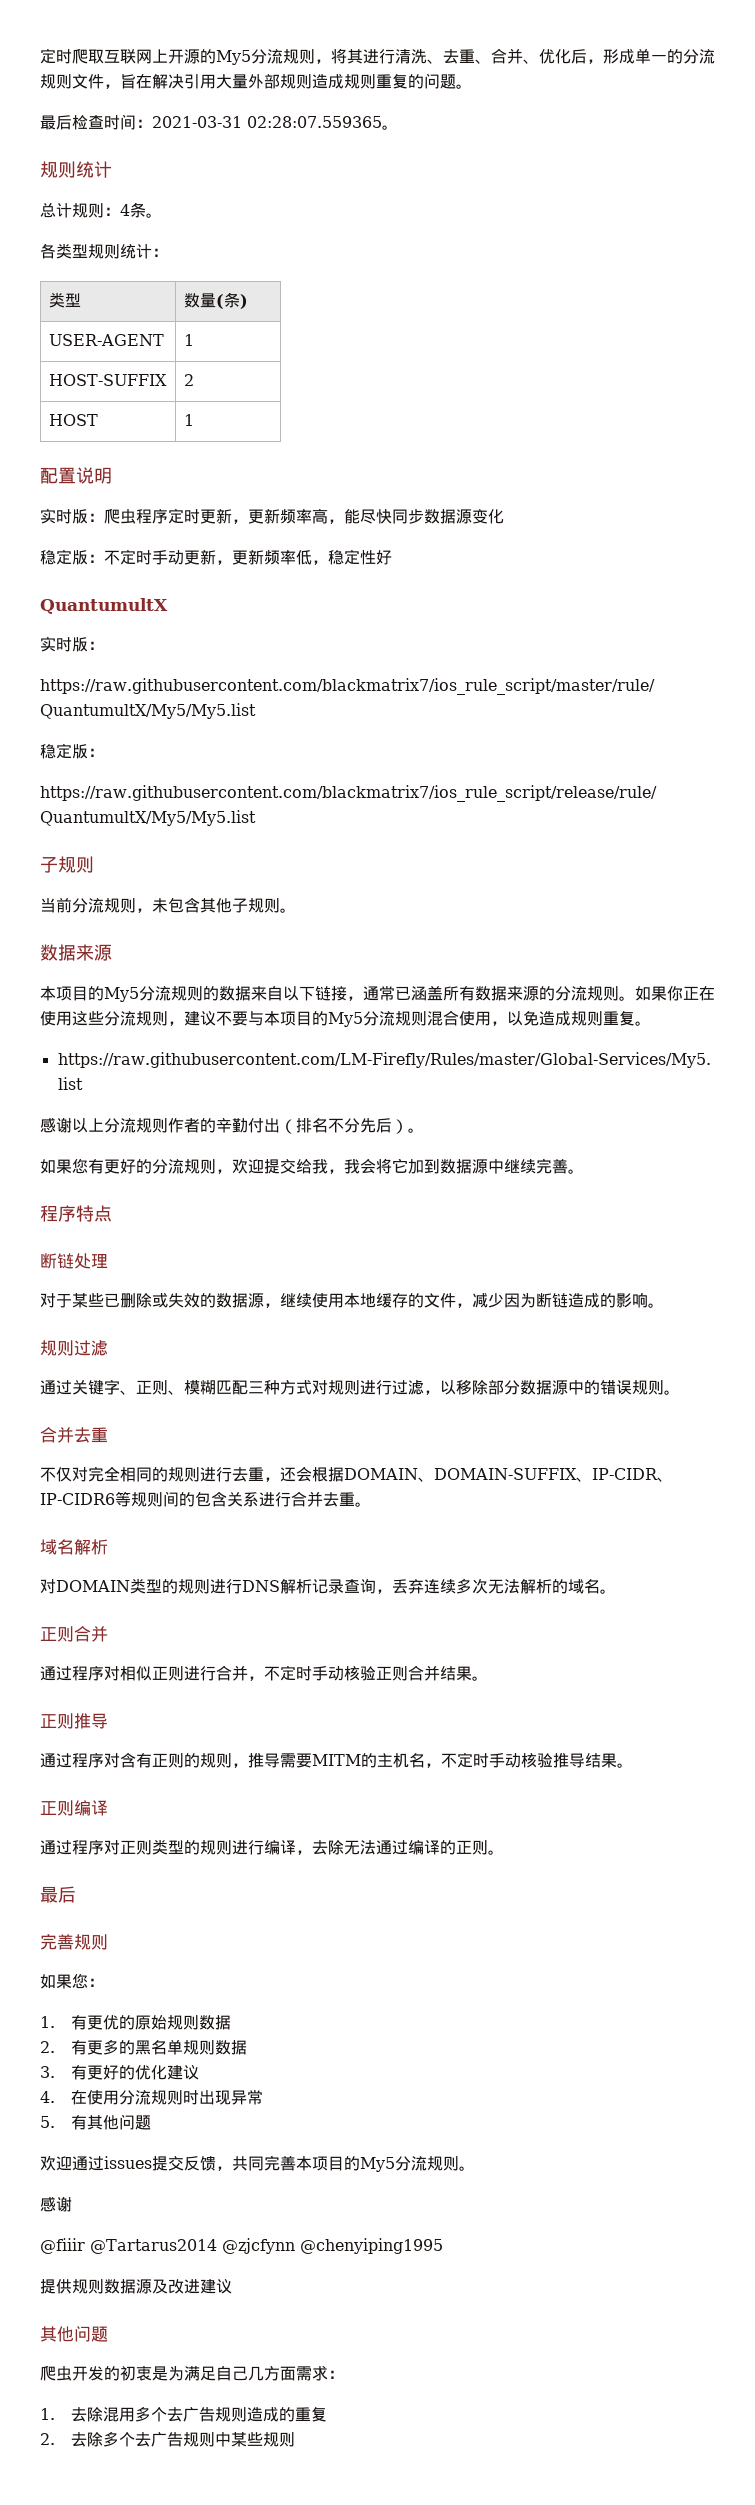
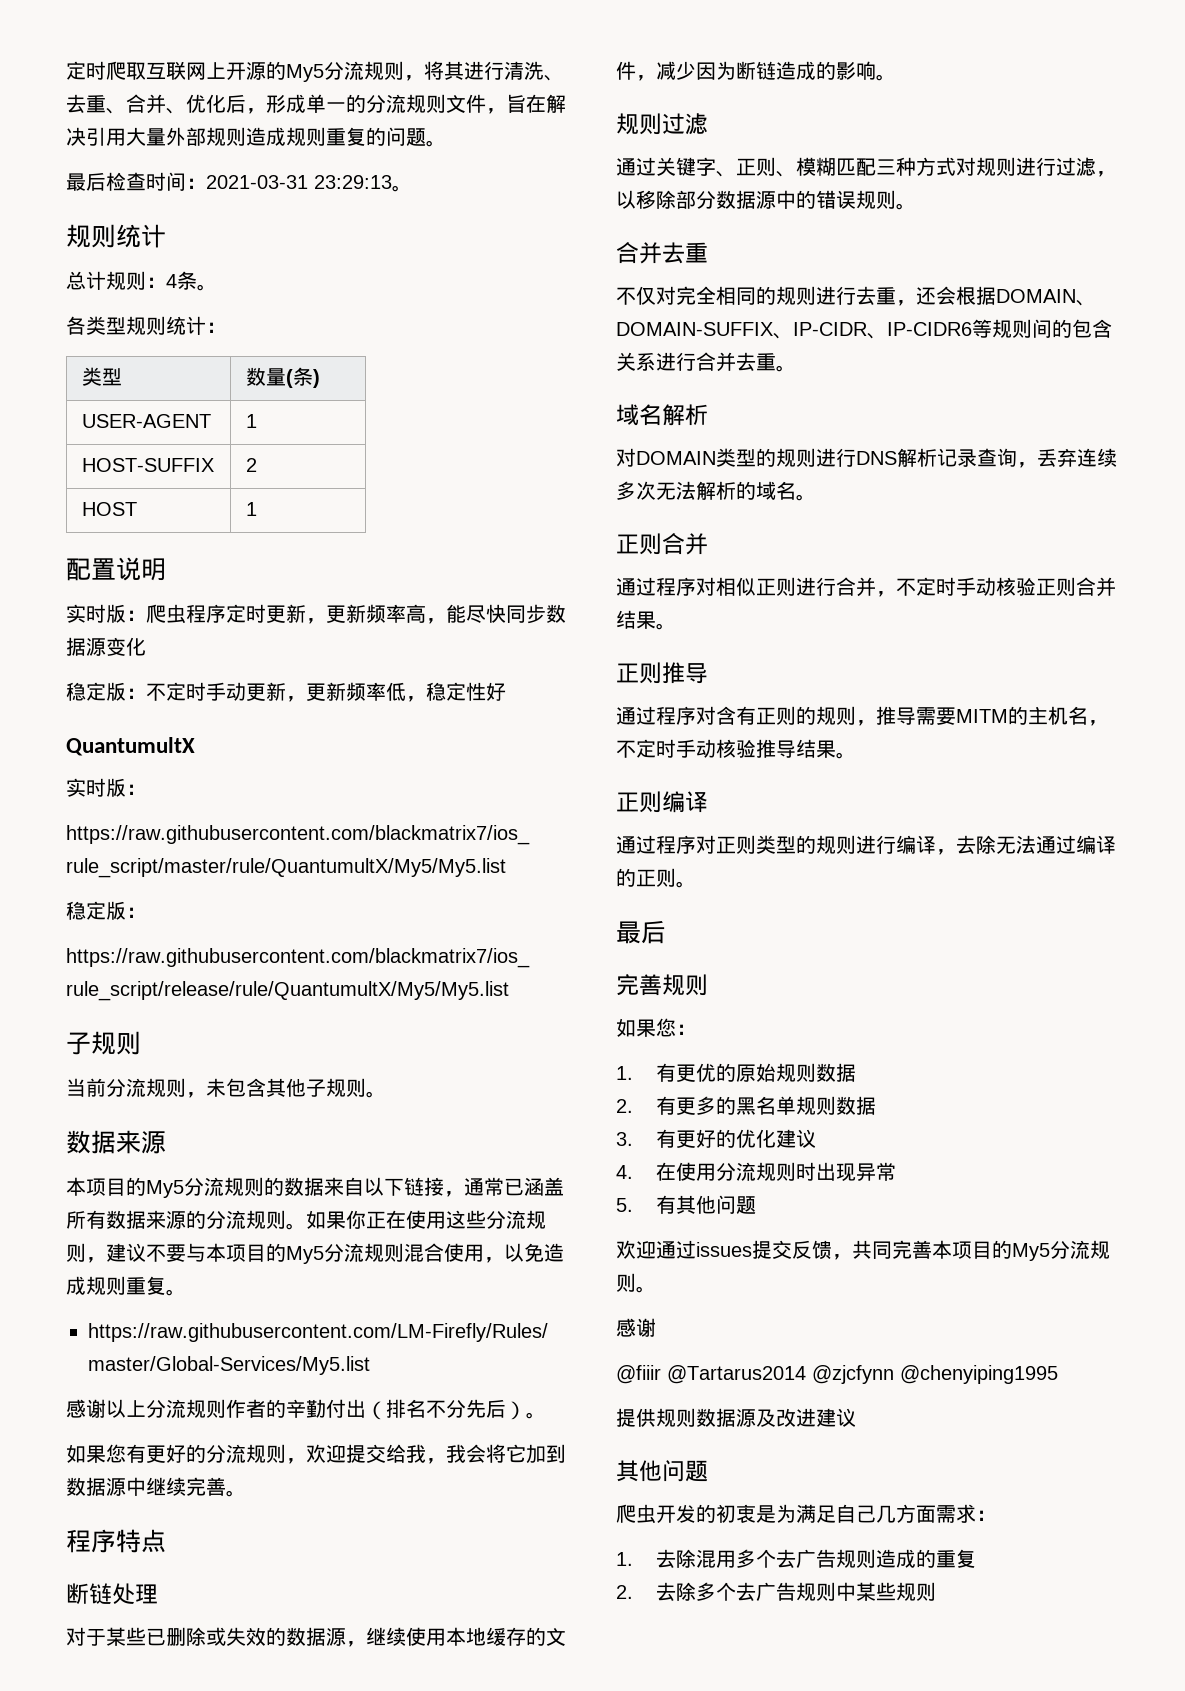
[247,116,382,128] 02:28:07.559365 -> [314,175,392,189] 23:29:13

